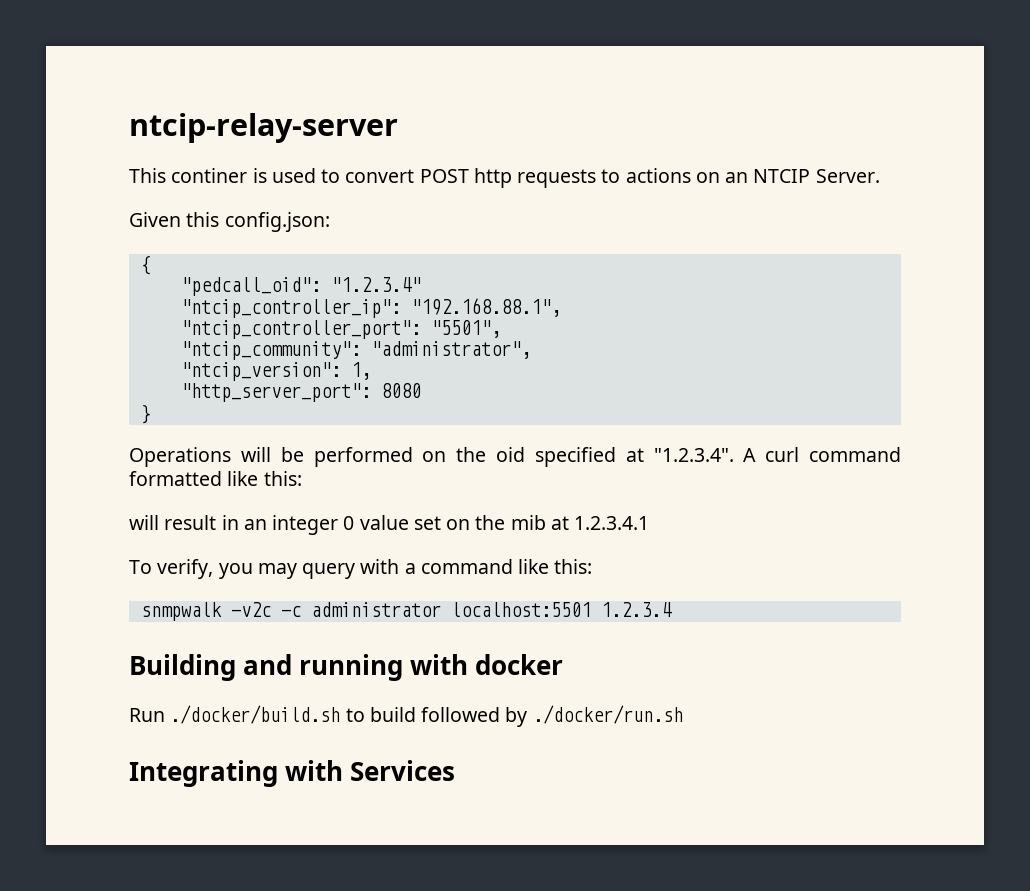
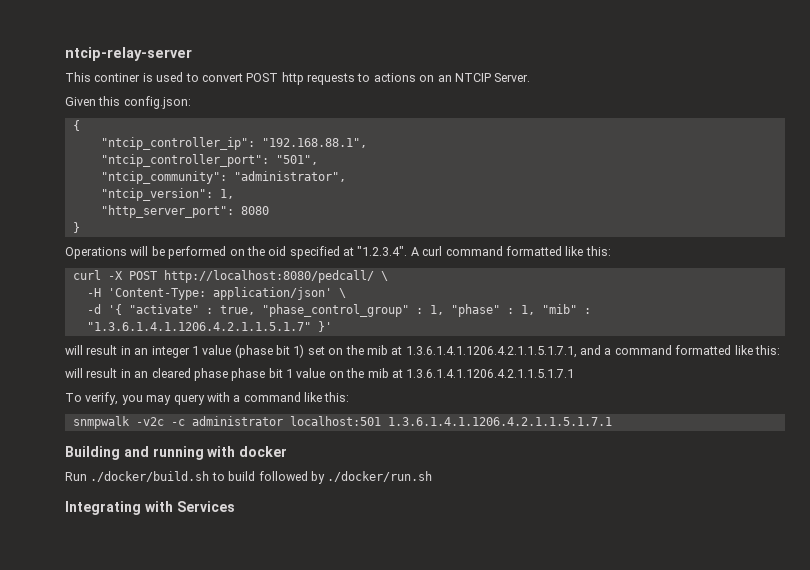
[180,277,421,296] // "pedcall_oid": "1.2.3.4" -> (80, 125) none
[430,320,501,338] "5501", -> [275,155,318,165] "501",
(302, 478) none -> [72,270,388,283] [86,287,346,300] [86,304,591,317] [86,321,332,332] // curl -X POST http://localhost:8080/pedcall/ \ // -H 'Content-Type: application/json' \ // -d '{ "activate" : true, "phase_control_group" : 1, "phase" : 1, "mib" : "1.3.6.1.4.1.1206.4.2.1.1.5.1.7" }'
[343,515,409,530] 0 value -> [191,344,305,358] 1 value (phase bit 1)
[574,516,650,530] 1.2.3.4.1 -> [405,345,780,358] [65,368,575,381] 1.3.6.1.4.1.1206.4.2.1.1.5.1.7.1, and a command formatted like this: // will result in an cleared phase phase bit 1 value on the mib at 1.3.6.1.4.1.1206.4.2.1.1.5.1.7.1
[450,602,672,617] localhost:5501 1.2.3.4 -> [289,416,612,426] localhost:501 1.3.6.1.4.1.1206.4.2.1.1.5.1.7.1

